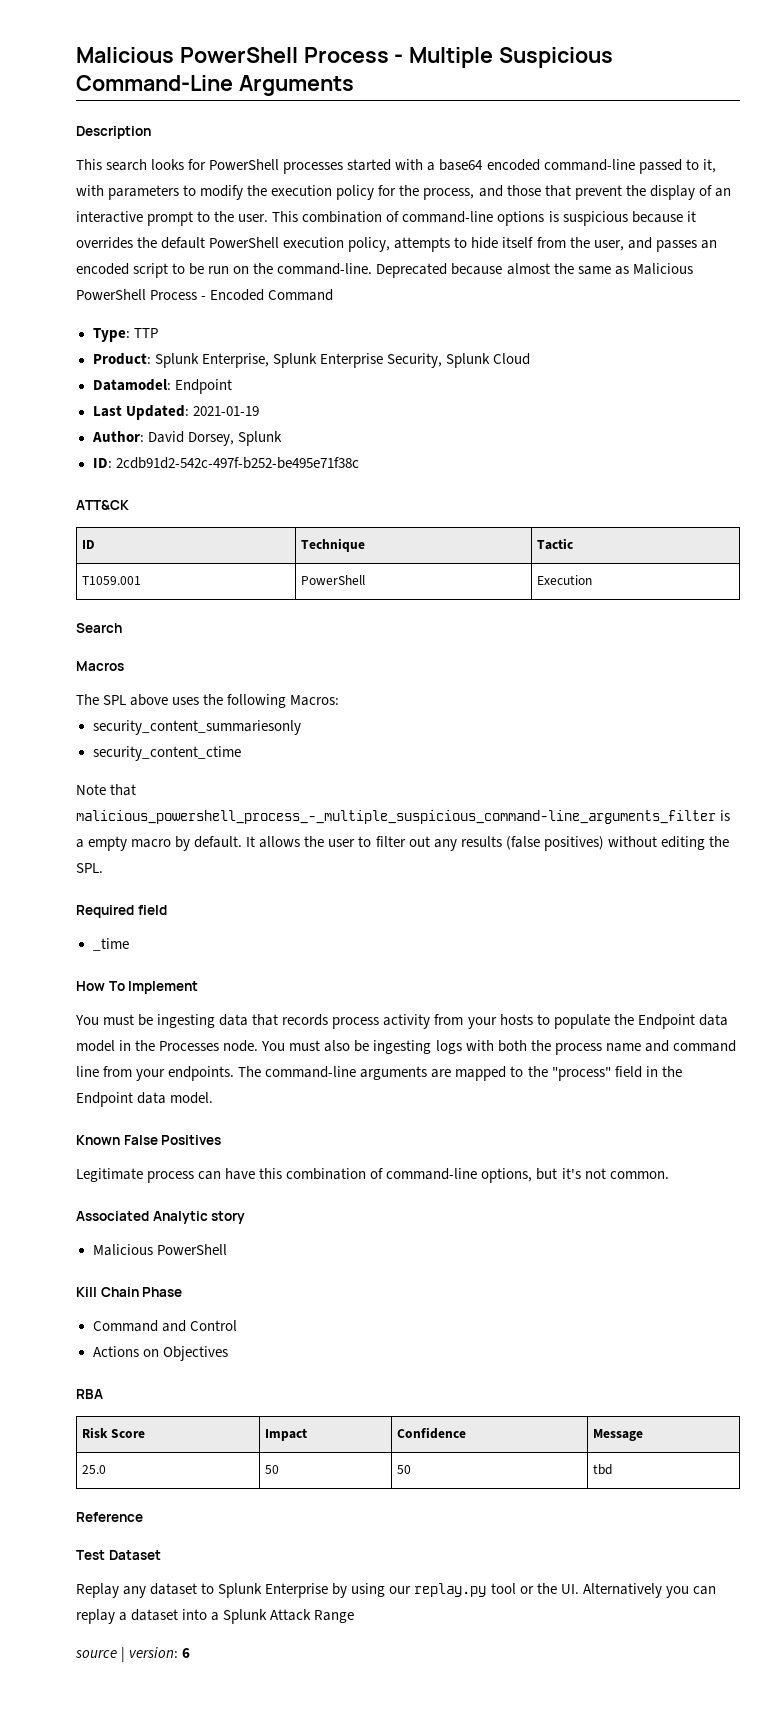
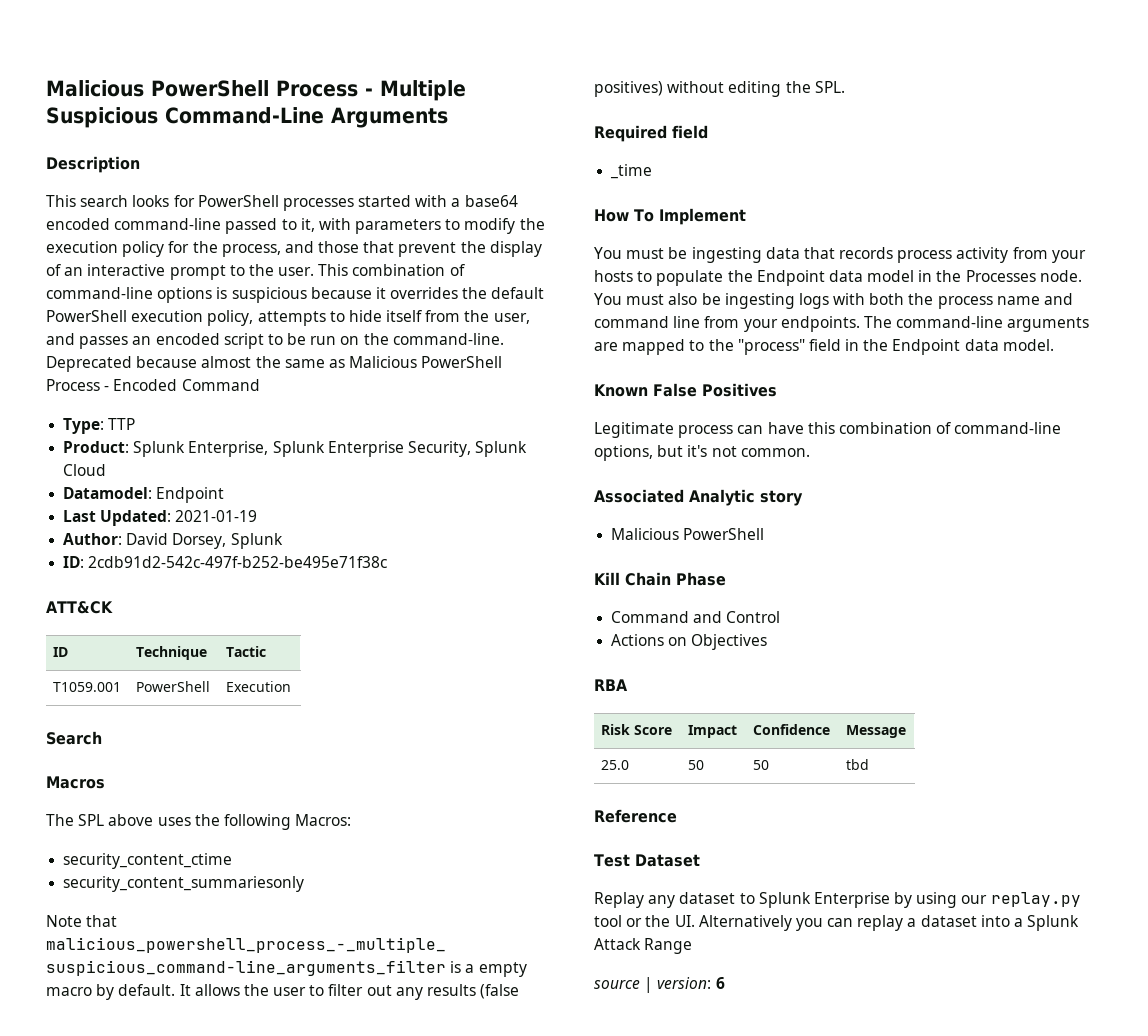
(340, 700) none -> [63,853,233,869] // security_content_ctime
[92,746,241,761] // security_content_ctime -> (305, 884) none

